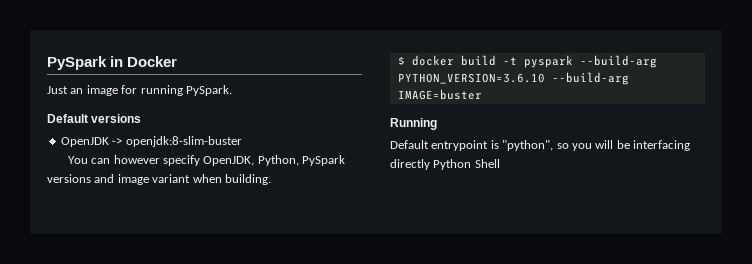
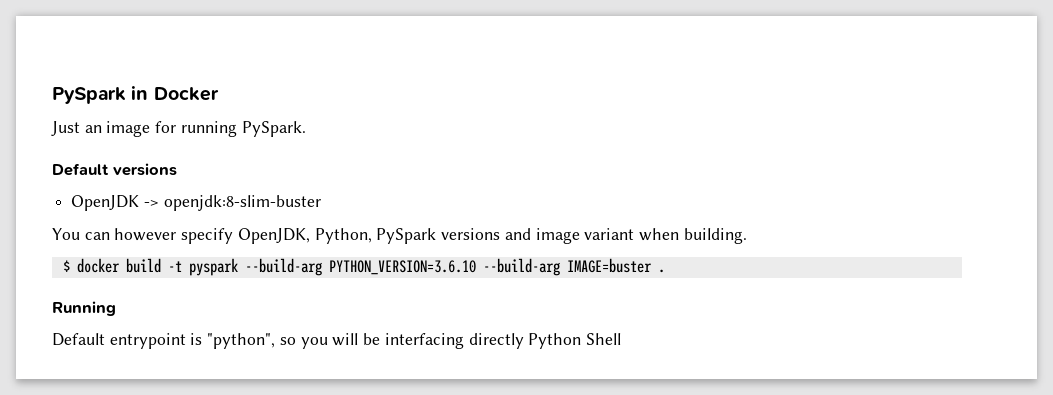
(482, 94) none -> [657,269,665,273] .

